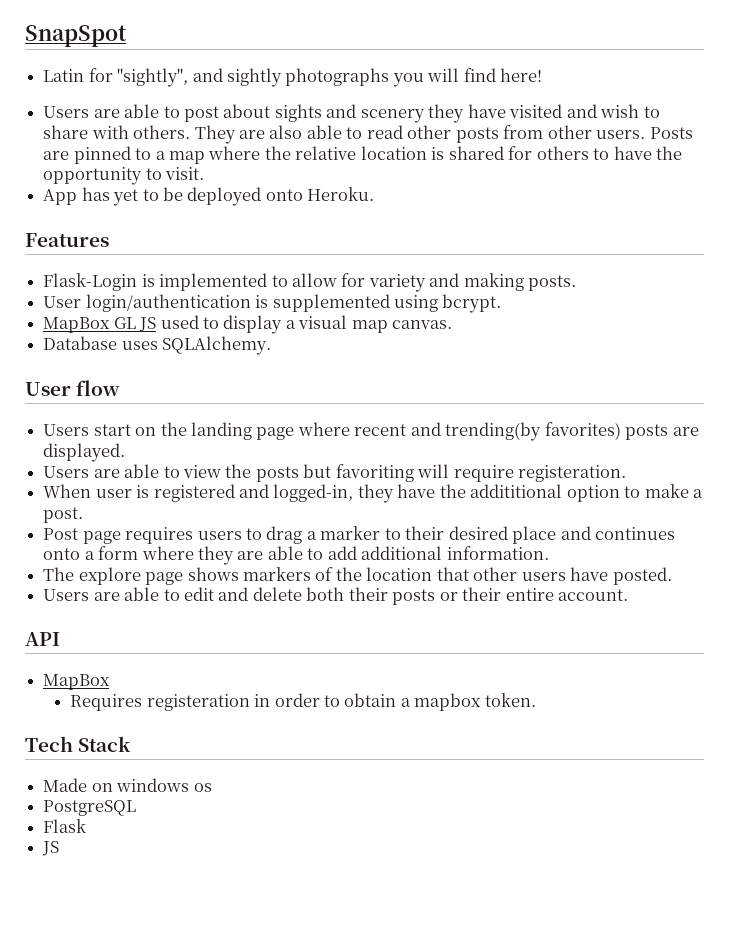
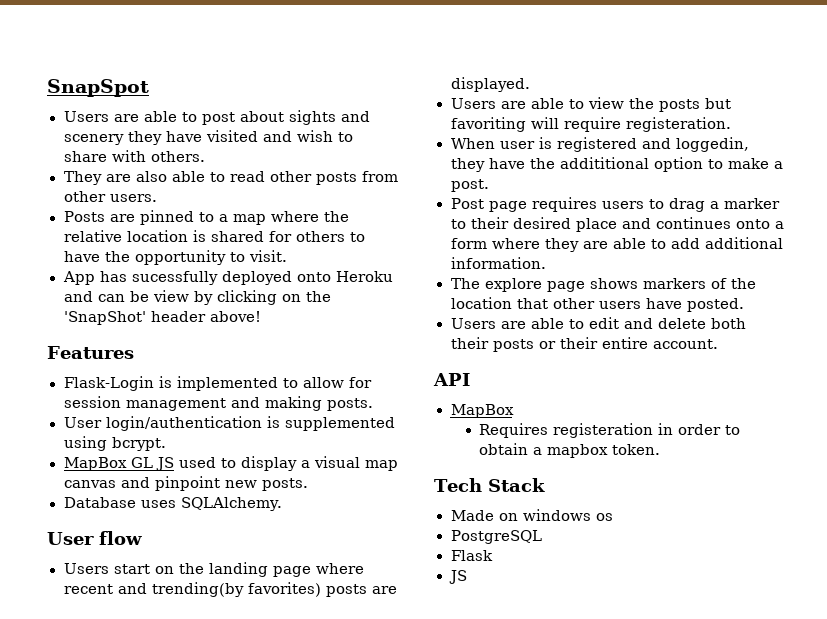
[43,68,543,87] // Latin for "sightly", and sightly photographs you will find here! -> (149, 88) none
(191, 132) none -> (205, 156) //
(646, 134) none -> (157, 198) //
[113,187,375,206] yet to be deployed onto Heroku. -> [131,271,393,285] [63,290,331,305] [63,311,261,325] sucessfully deployed onto Heroku and can be view by clicking on the 'SnapShot' header above!
[368,274,426,292] variety -> [63,396,226,411] session management
[392,320,453,329] canvas. -> [63,476,308,491] canvas and pinpoint new posts.
[273,484,354,502] logged-in, -> [675,137,749,152] loggedin,

